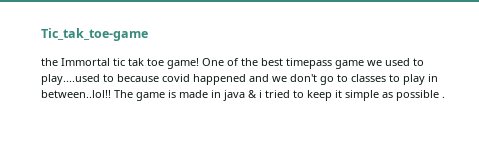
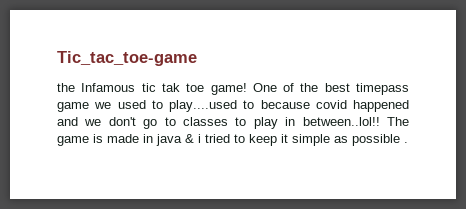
[41,28,148,41] [41,58,110,66] Tic_tak_toe-game // the Immortal -> [57,51,197,66] [57,83,136,92] Tic_tac_toe-game // the Infamous

